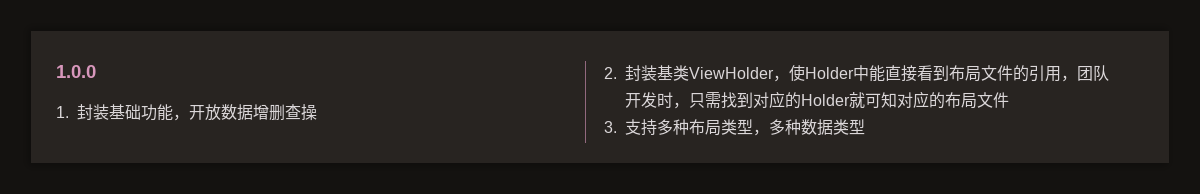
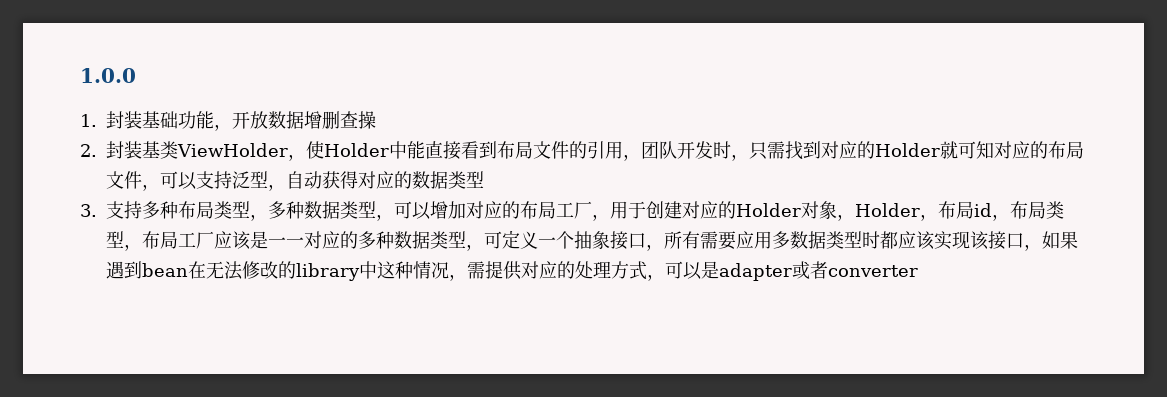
(1009, 100) none -> [142,171,484,191] ，可以支持泛型，自动获得对应的数据类型
(865, 127) none -> [376,201,1064,221] [106,230,1078,251] [106,261,918,281] ，可以增加对应的布局工厂，用于创建对应的Holder对象，Holder，布局id，布局类型，布局工厂应该是一一对应的多种数据类型，可定义一个抽象接口，所有需要应用多数据类型时都应该实现该接口，如果遇到bean在无法修改的library中这种情况，需提供对应的处理方式，可以是adapter或者converter

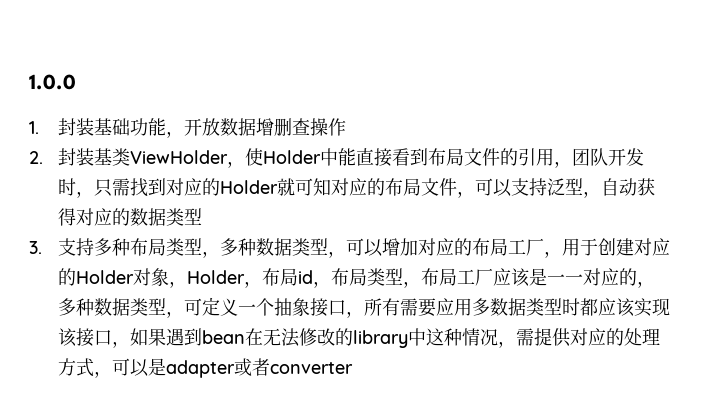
(376, 120) none -> [327,118,346,136] 作
(358, 240) none -> [636,281,655,288] ，

